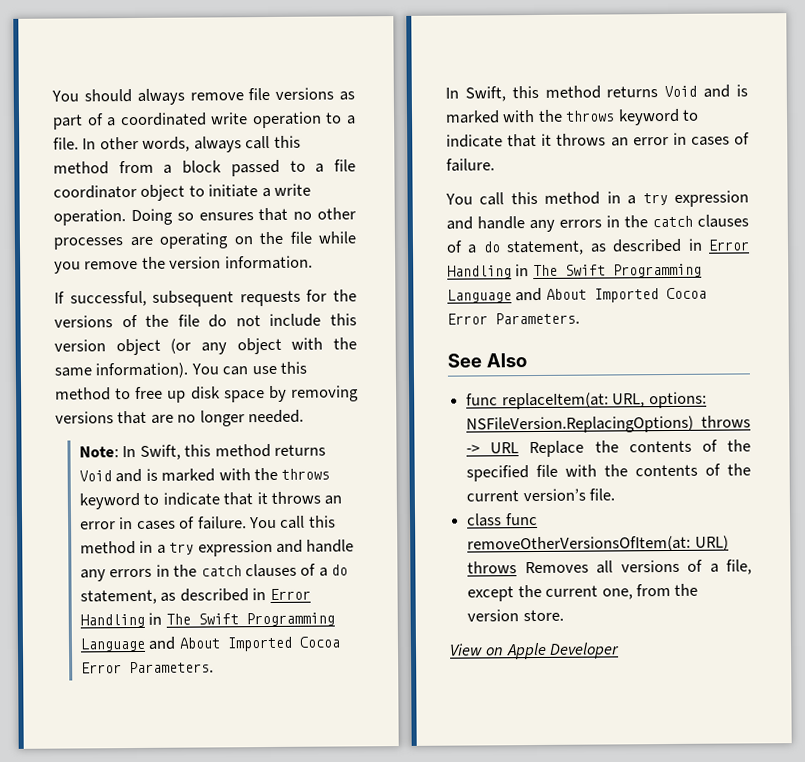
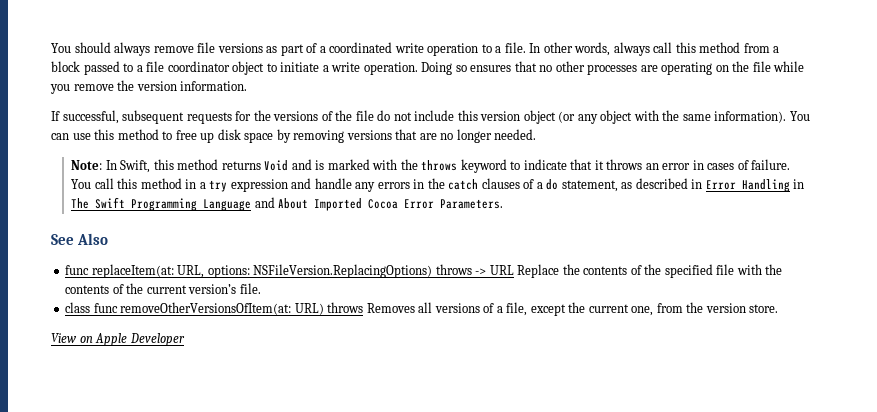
[445,84,748,102] [445,108,700,126] [446,132,750,148] [446,158,495,172] [445,190,749,207] [446,214,749,233] [446,238,750,256] [447,263,702,279] [447,287,707,303] [447,312,580,325] // In Swift, this method returns Void and is marked with the throws keyword to indicate that it throws an error in cases of failure. // You call this method in a try expression and handle any errors in the catch clauses of a do statement, as described in Error Handling in The Swift Programming Language and About Imported Cocoa Error Parameters. -> (504, 204) none

